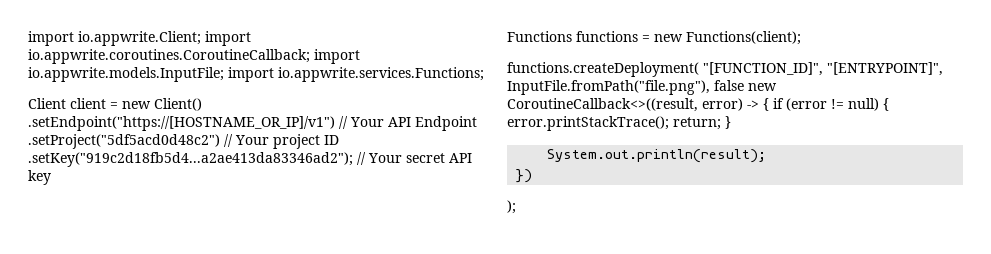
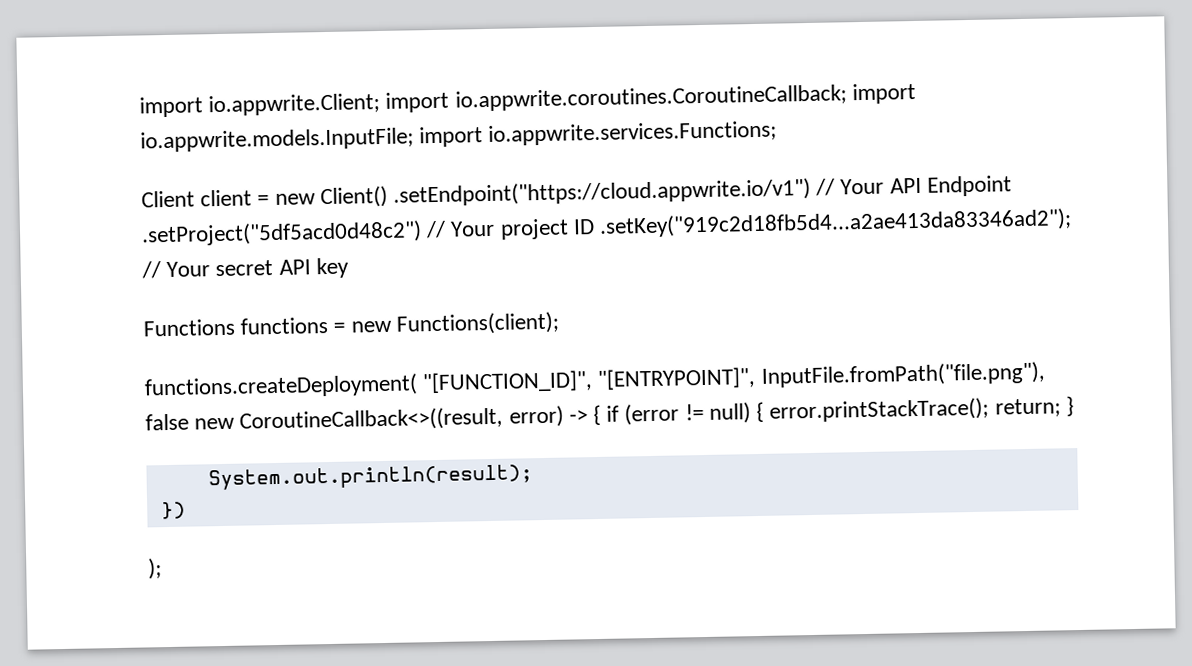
[28,116,335,131] .setEndpoint("https://[HOSTNAME_OR_IP]/v1") -> [393,177,812,207] .setEndpoint("https://cloud.appwrite.io/v1")

